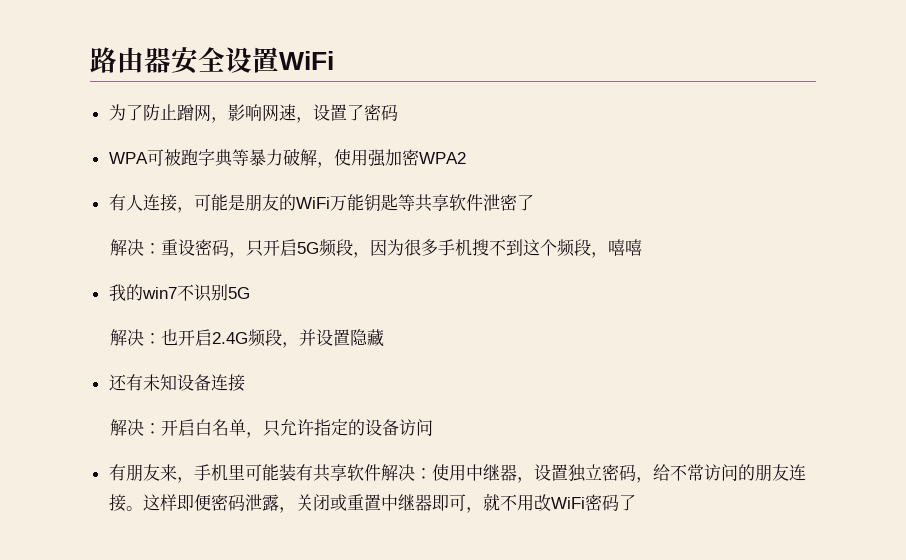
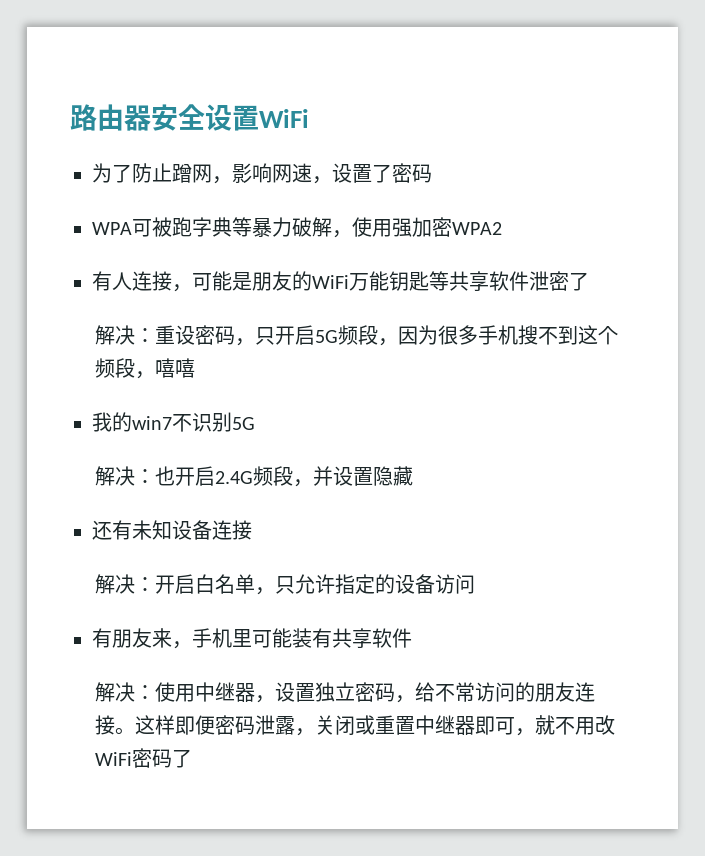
(381, 472) none -> (412, 638) //

